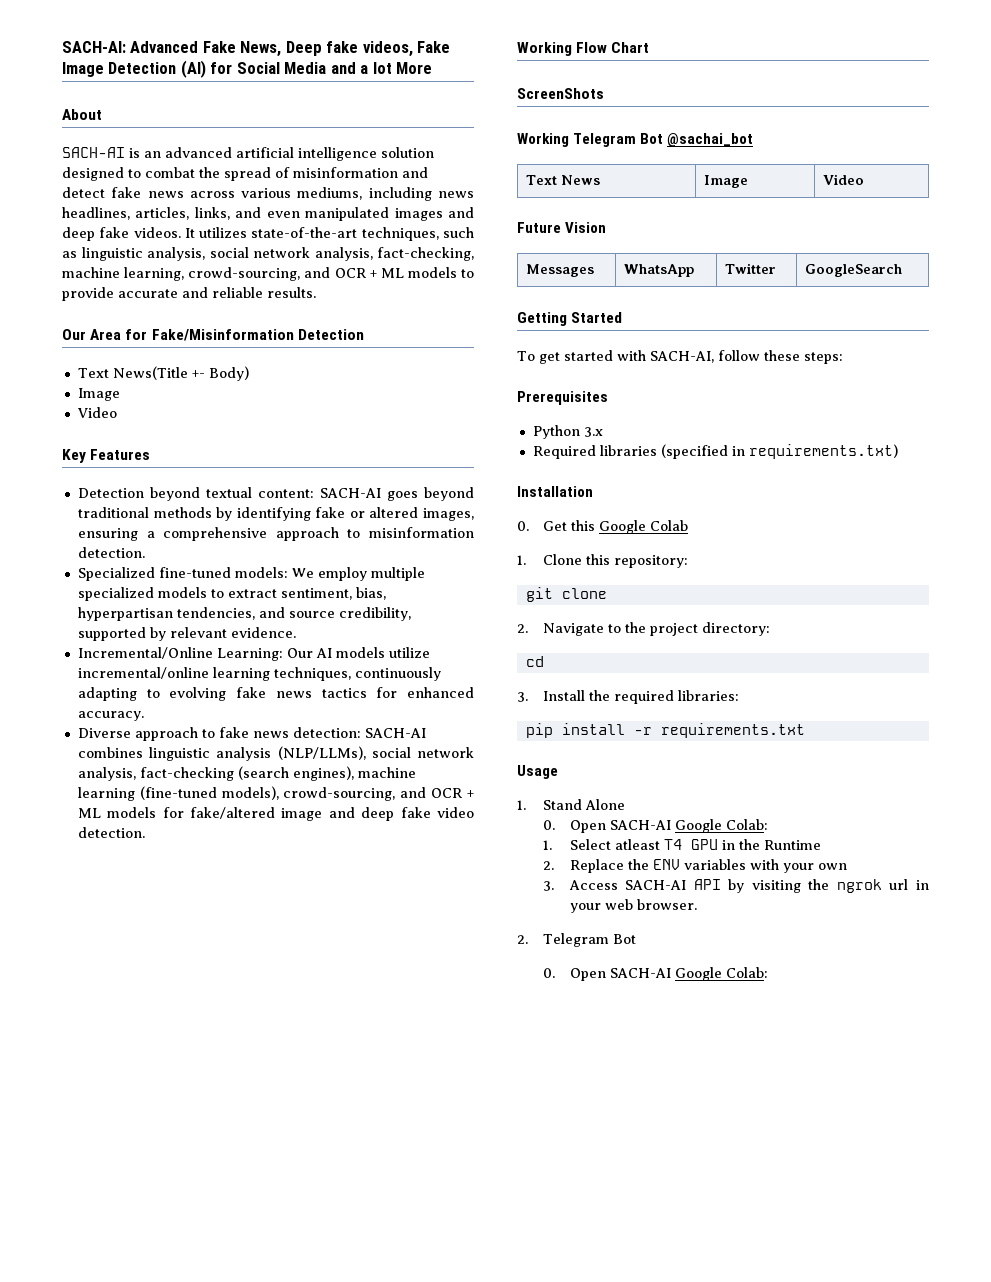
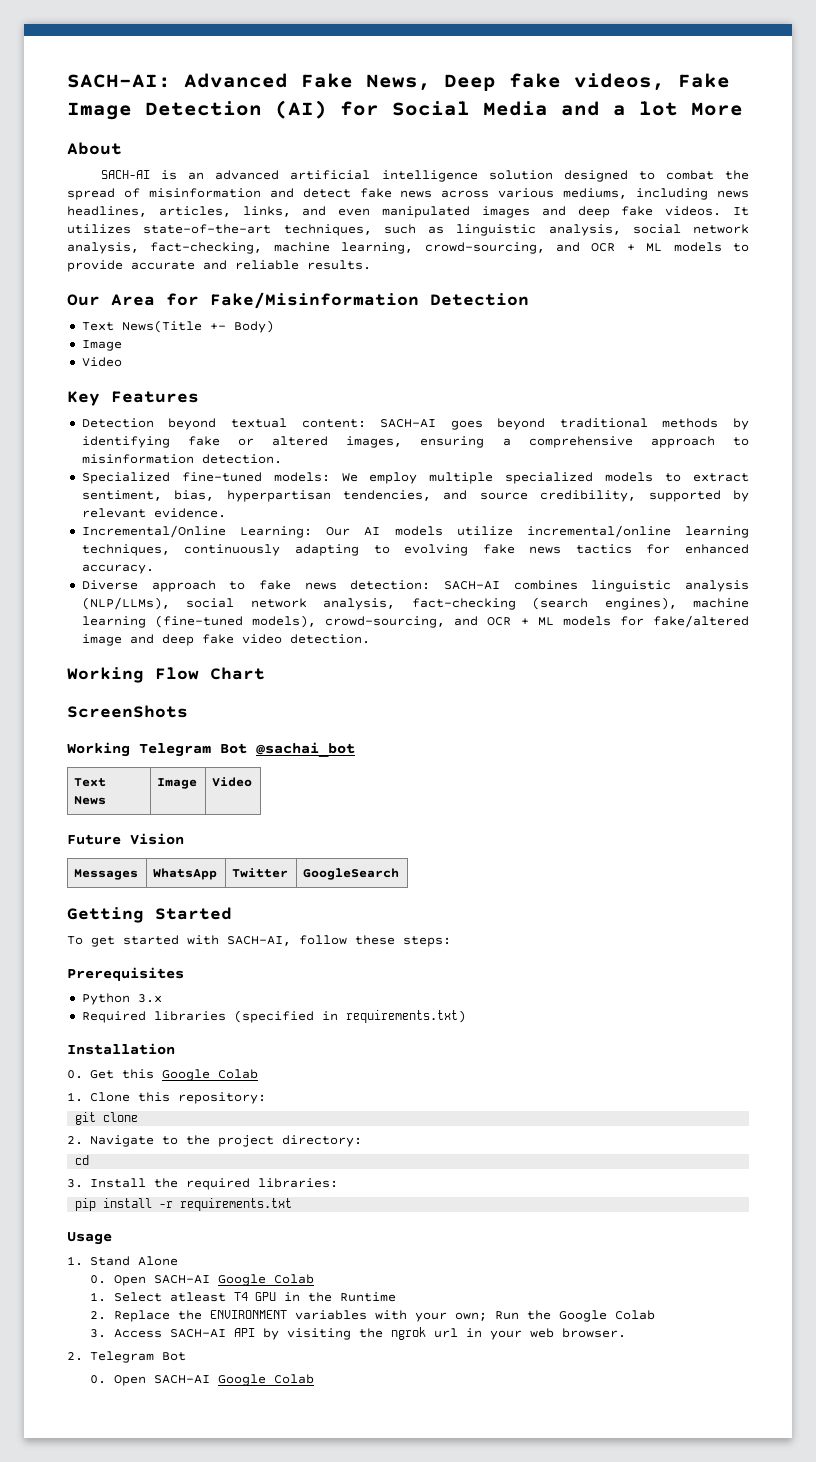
[725,819,768,830] Colab: -> [273,1274,314,1284] Colab
[652,859,680,870] ENV -> [209,1310,287,1319] ENVIRONMENT
[817,863,847,870] own -> [454,1310,655,1322] own; Run the Google Colab
[725,967,768,978] Colab: -> [273,1374,314,1384] Colab

